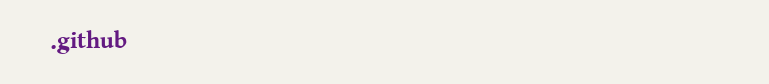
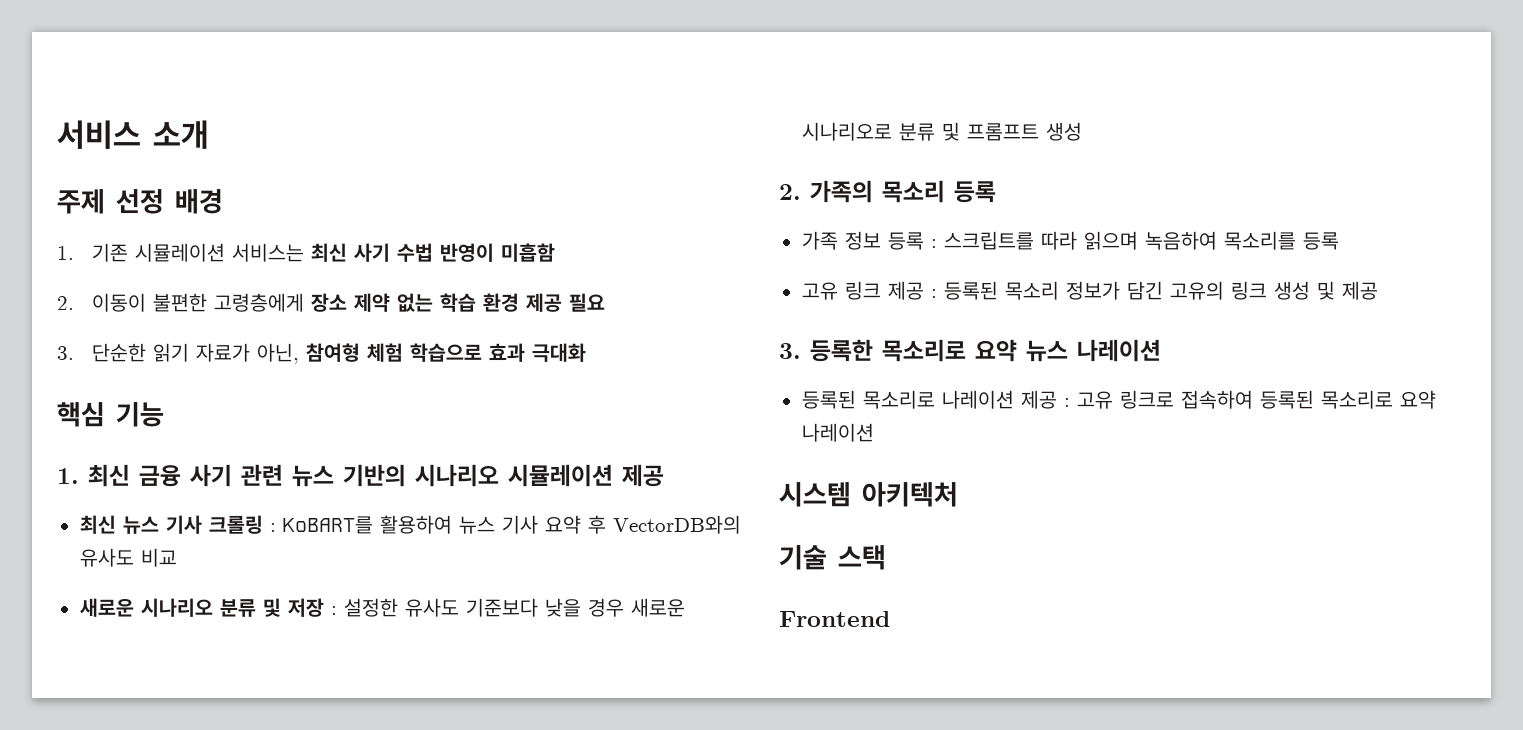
[50,30,127,54] .github -> [57,120,209,149] [57,189,223,214] [57,243,556,262] [57,293,606,312] [57,343,587,364] [57,402,164,427] [57,464,664,487] [79,515,741,534] [79,548,177,567] [79,598,685,617] [801,122,1082,141] [779,180,996,203] [801,231,1339,250] [801,281,1378,300] [779,339,1161,362] [801,390,1436,409] [801,423,874,442] [779,482,958,507] [779,545,886,570] [779,611,890,627] 서비스 소개 // 주제 선정 배경 // 1. 기존 시뮬레이션 서비스는 최신 사기 수법 반영이 미흡함 // 2. 이동이 불편한 고령층에게 장소 제약 없는 학습 환경 제공 필요 // 3. 단순한 읽기 자료가 아닌, 참여형 체험 학습으로 효과 극대화 // 핵심 기능 // 1. 최신 금융 사기 관련 뉴스 기반의 시나리오 시뮬레이션 제공 // 최신 뉴스 기사 크롤링 : KoBART를 활용하여 뉴스 기사 요약 후 VectorDB와의 유사도 비교 // 새로운 시나리오 분류 및 저장 : 설정한 유사도 기준보다 낮을 경우 새로운 시나리오로 분류 및 프롬프트 생성 // 2. 가족의 목소리 등록 // 가족 정보 등록 : 스크립트를 따라 읽으며 녹음하여 목소리를 등록 // 고유 링크 제공 : 등록된 목소리 정보가 담긴 고유의 링크 생성 및 제공 // 3. 등록한 목소리로 요약 뉴스 나레이션 // 등록된 목소리로 나레이션 제공 : 고유 링크로 접속하여 등록된 목소리로 요약 나레이션 // 시스템 아키텍처 // 기술 스택 // Frontend

